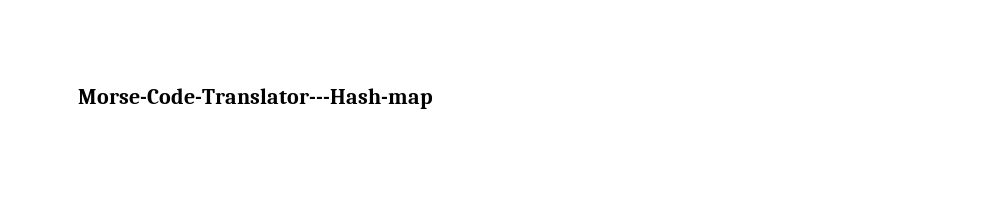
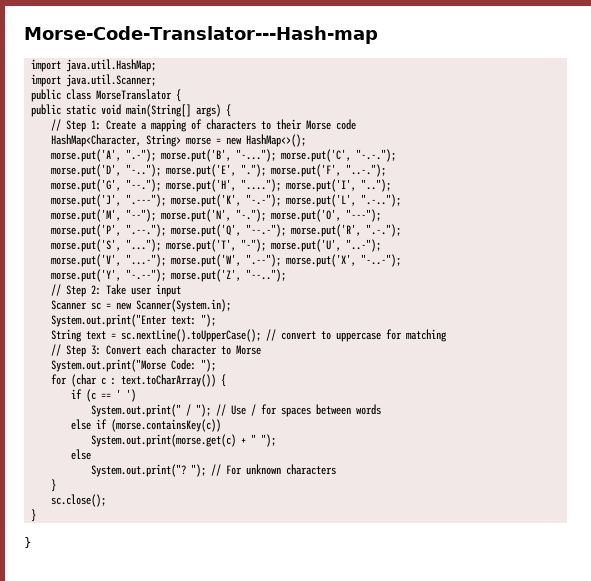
(433, 98) none -> [30,59,156,72] [30,74,156,87] [30,89,181,102] [30,104,231,117] [50,119,356,132] [50,134,306,147] [50,149,396,162] [50,164,386,177] [50,179,391,192] [50,194,401,207] [50,209,381,222] [50,224,401,237] [50,239,381,252] [50,254,401,267] [50,269,286,282] [50,284,181,297] [50,299,231,312] [50,314,216,327] [50,329,447,342] [50,344,261,357] [50,359,216,372] [50,374,226,387] [70,389,136,402] [90,404,381,417] [70,419,221,432] [90,434,276,447] [70,449,91,460] [90,464,336,477] [50,479,56,492] [50,494,106,507] [30,509,36,522] [24,537,32,548] // import java.util.HashMap; // import java.util.Scanner; // public class MorseTranslator { // public static void main(String[] args) { // // Step 1: Create a mapping of characters to their Morse code // HashMap<Character, String> morse = new HashMap<>(); // morse.put('A', ".-"); morse.put('B', "-..."); morse.put('C', "-.-."); // morse.put('D', "-.."); morse.put('E', "."); morse.put('F', "..-."); // morse.put('G', "--."); morse.put('H', "...."); morse.put('I', ".."); // morse.put('J', ".---"); morse.put('K', "-.-"); morse.put('L', ".-.."); // morse.put('M', "--"); morse.put('N', "-."); morse.put('O', "---"); // morse.put('P', ".--."); morse.put('Q', "--.-"); morse.put('R', ".-."); // morse.put('S', "..."); morse.put('T', "-"); morse.put('U', "..-"); // morse.put('V', "...-"); morse.put('W', ".--"); morse.put('X', "-..-"); // morse.put('Y', "-.--"); morse.put('Z', "--.."); // // Step 2: Take user input // Scanner sc = new Scanner(System.in); // System.out.print("Enter text: "); // String text = sc.nextLine().toUpperCase(); // convert to uppercase for matching // // Step 3: Convert each character to Morse // System.out.print("Morse Code: "); // for (char c : text.toCharArray()) { // if (c == ' ') // System.out.print(" / "); // Use / for spaces between words // else if (morse.containsKey(c)) // System.out.print(morse.get(c) + " "); // else // System.out.print("? "); // For unknown characters // } // sc.close(); // } // }

